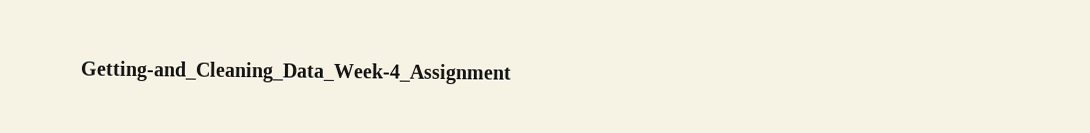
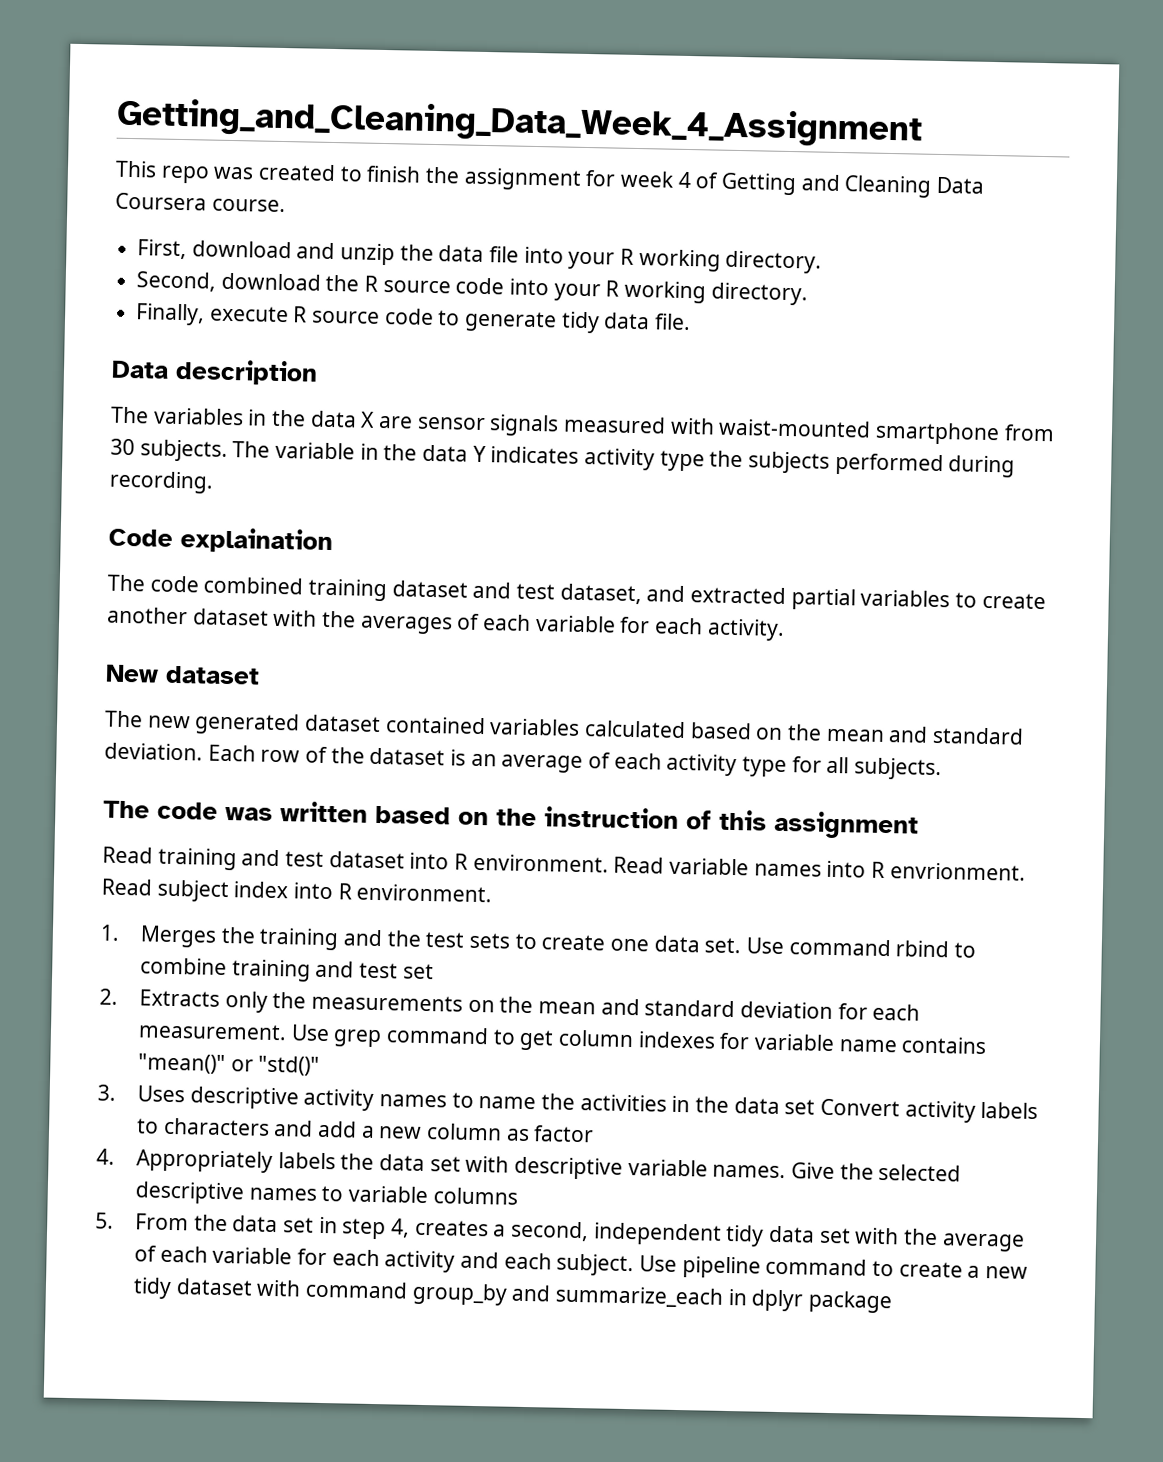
[80,60,512,85] Getting-and_Cleaning_Data_Week-4_Assignment -> [116,97,923,149] [115,160,985,198] [115,192,286,213] [137,239,823,274] [136,271,808,306] [135,303,692,334] [111,358,318,386] [110,406,1055,446] [110,438,1016,478] [109,470,214,494] [108,527,333,555] [107,574,1046,611] [107,606,785,641] [105,664,260,685] [104,710,1025,745] [104,742,943,781] [103,800,919,840] [102,846,1026,881] [101,878,493,903] [100,924,977,958] [140,957,434,982] [99,988,921,1021] [138,1022,988,1055] [138,1053,321,1076] [97,1084,1039,1123] [136,1117,595,1143] [96,1148,962,1182] [135,1181,518,1205] [95,1212,1025,1252] [134,1245,1029,1279] [133,1277,893,1314] Getting_and_Cleaning_Data_Week_4_Assignment // This repo was created to finish the assignment for week 4 of Getting and Cleaning Data Coursera course. // First, download and unzip the data file into your R working directory. // Second, download the R source code into your R working directory. // Finally, execute R source code to generate tidy data file. // Data description // The variables in the data X are sensor signals measured with waist-mounted smartphone from 30 subjects. The variable in the data Y indicates activity type the subjects performed during recording. // Code explaination // The code combined training dataset and test dataset, and extracted partial variables to create another dataset with the averages of each variable for each activity. // New dataset // The new generated dataset contained variables calculated based on the mean and standard deviation. Each row of the dataset is an average of each activity type for all subjects. // The code was written based on the instruction of this assignment // Read training and test dataset into R environment. Read variable names into R envrionment. Read subject index into R environment. // 1. Merges the training and the test sets to create one data set. Use command rbind to combine training and test set // 2. Extracts only the measurements on the mean and standard deviation for each measurement. Use grep command to get column indexes for variable name contains "mean()" or "std()" // 3. Uses descriptive activity names to name the activities in the data set Convert activity labels to characters and add a new column as factor // 4. Appropriately labels the data set with descriptive variable names. Give the selected descriptive names to variable columns // 5. From the data set in step 4, creates a second, independent tidy data set with the average of each variable for each activity and each subject. Use pipeline command to create a new tidy dataset with command group_by and summarize_each in dplyr package

